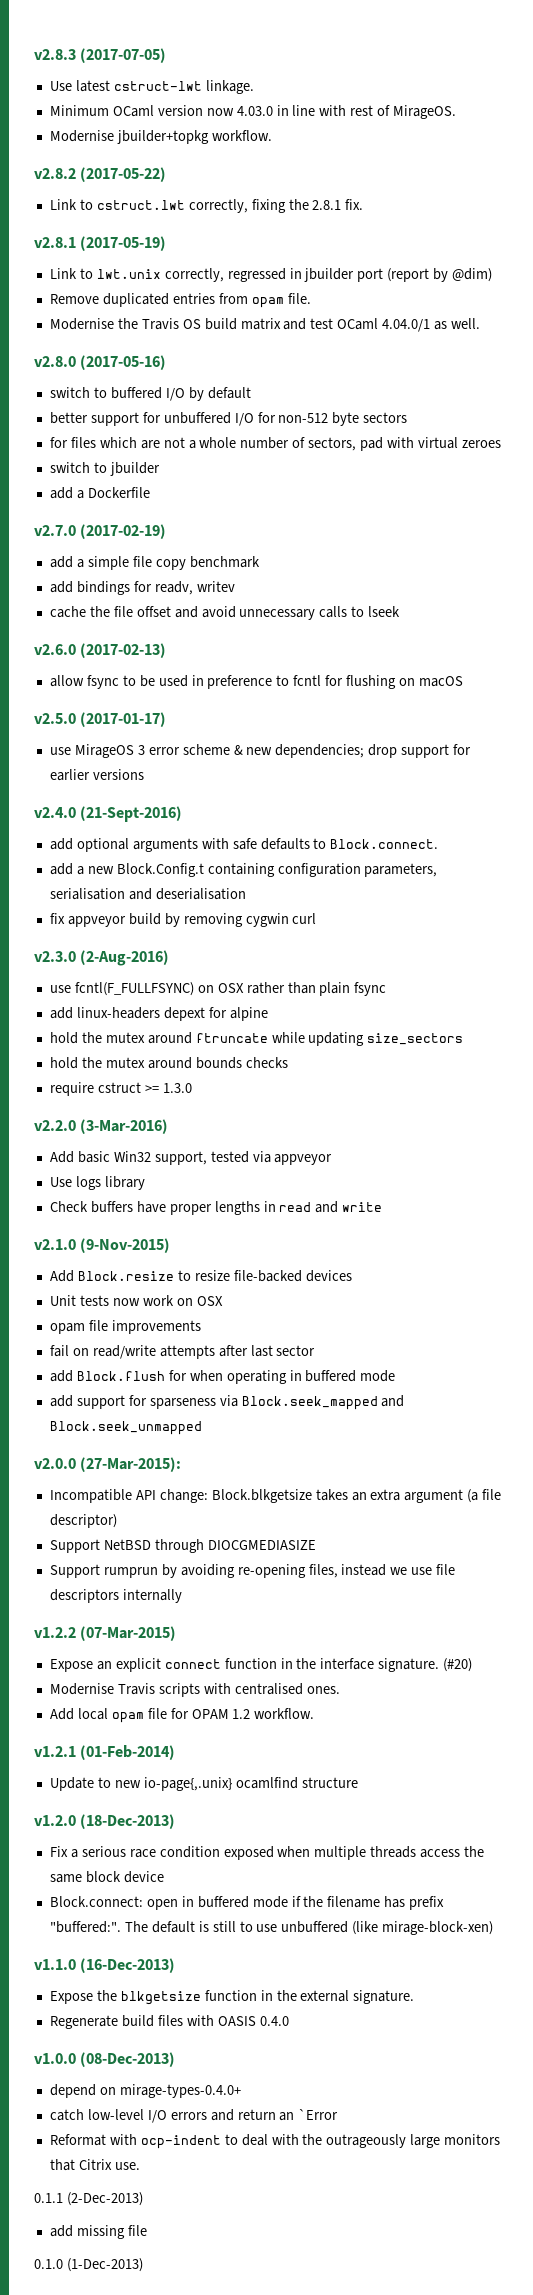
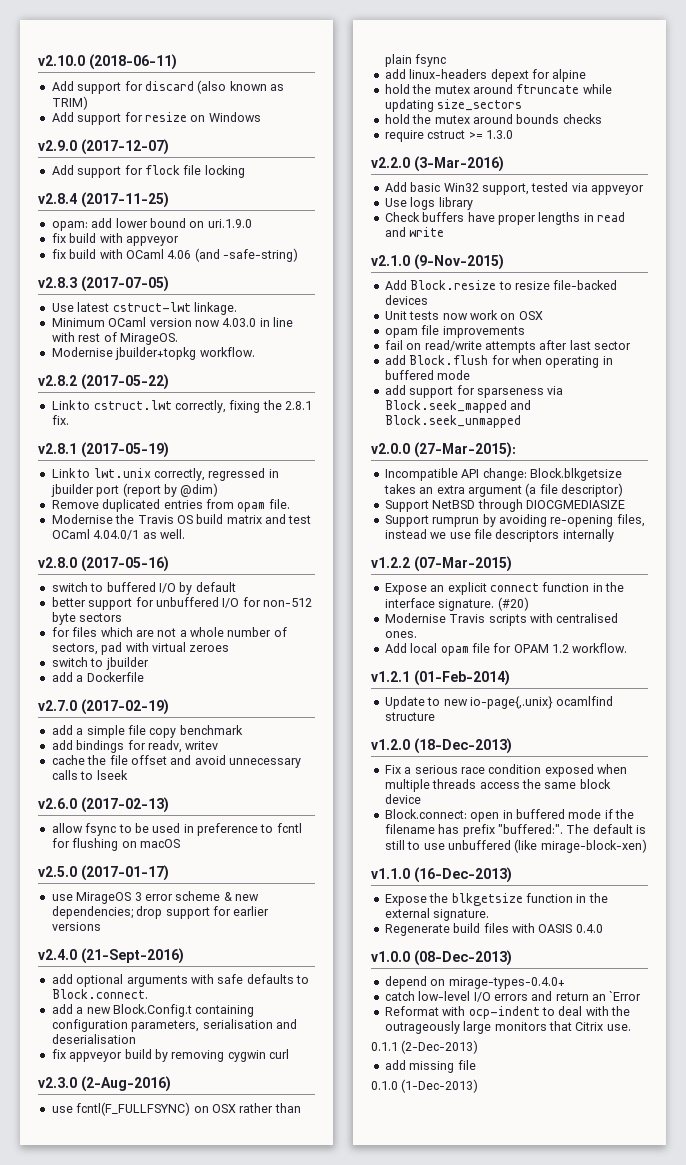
(34, 54) none -> [38,54,177,70] [51,80,284,94] [51,96,88,110] [51,112,261,125] [38,139,169,155] [51,165,245,178] [38,192,169,208] [51,218,252,231] [51,233,179,246] [51,248,298,262] v2.10.0 (2018-06-11) // Add support for discard (also known as TRIM) // Add support for resize on Windows // v2.9.0 (2017-12-07) // Add support for flock file locking // v2.8.4 (2017-11-25) // opam: add lower bound on uri.1.9.0 // fix build with appveyor // fix build with OCaml 4.06 (and -safe-string) //

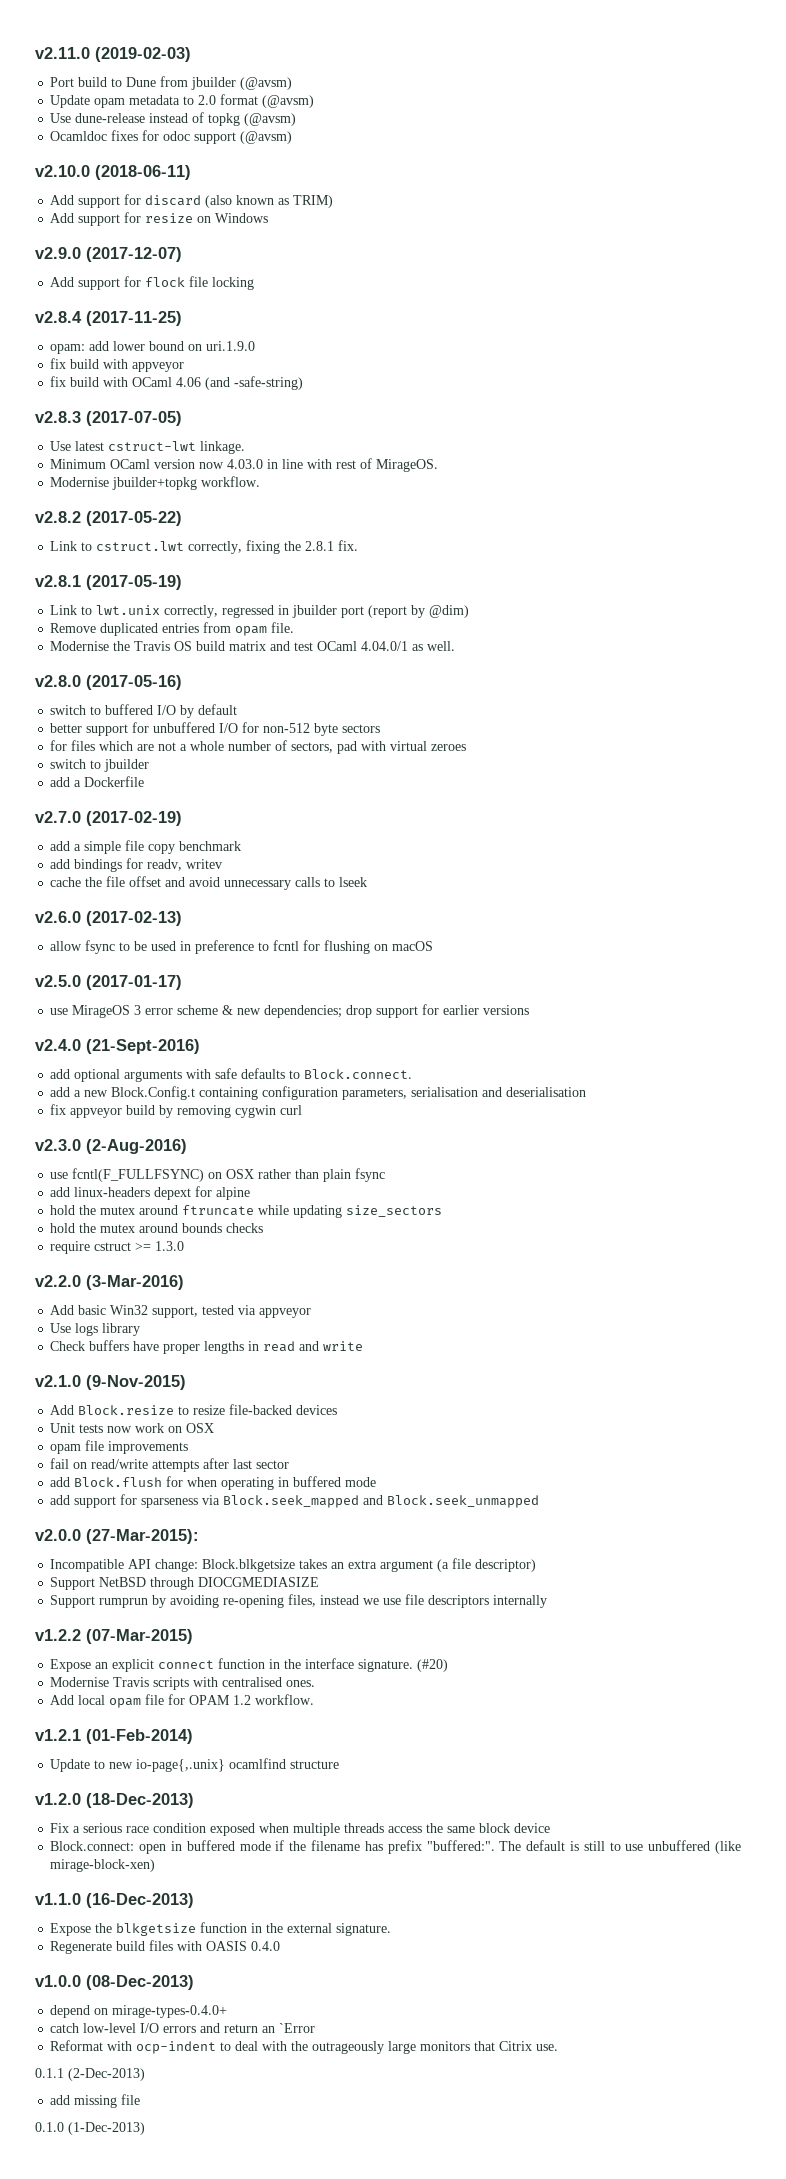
(38, 60) none -> [35,47,191,62] [50,76,293,90] [50,94,315,108] [50,112,297,126] [50,130,293,144] v2.11.0 (2019-02-03) // Port build to Dune from jbuilder (@avsm) // Update opam metadata to 2.0 format (@avsm) // Use dune-release instead of topkg (@avsm) // Ocamldoc fixes for odoc support (@avsm) //

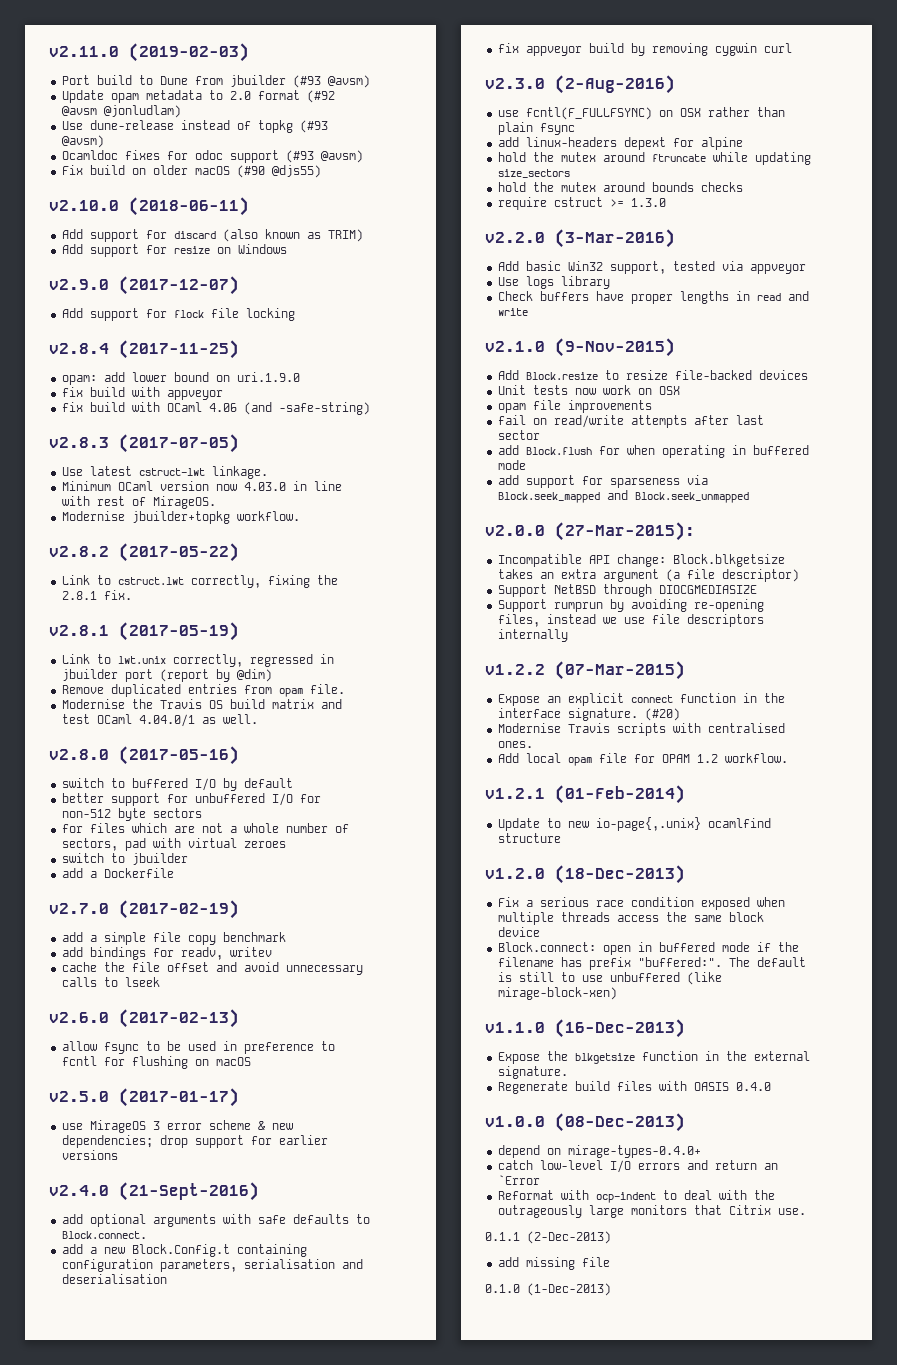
[240,77,293,90] (@avsm) -> [292,75,370,88] (#93 @avsm)
[262,95,315,108] (@avsm) -> [306,90,335,103] [61,105,181,118] (#92 @avsm @jonludlam)
[244,113,297,126] (@avsm) -> [299,120,328,133] [61,135,104,148] (#93 @avsm)
[240,131,293,144] (@avsm) -> [285,150,363,163] [61,165,321,178] (#93 @avsm) // Fix build on older macOS (#90 @djs55)

